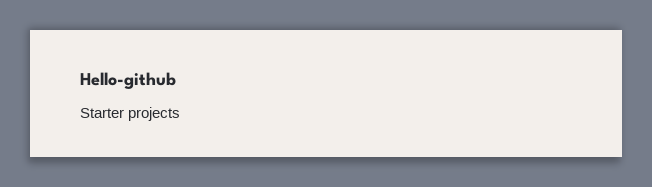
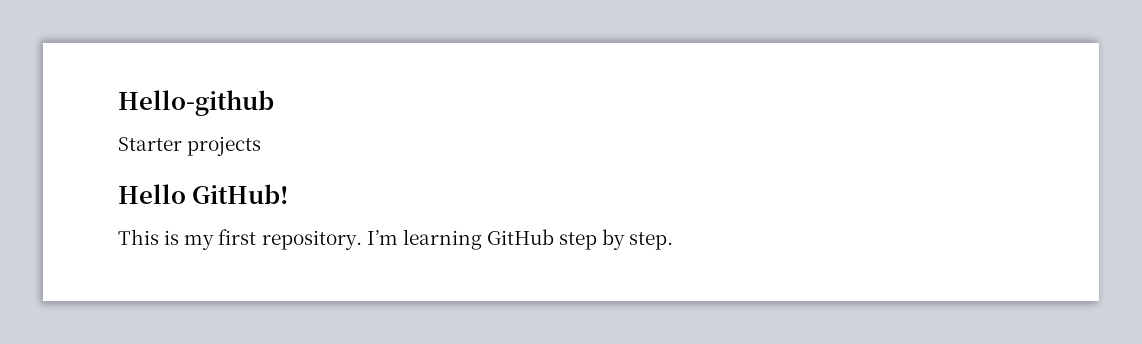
(181, 114) none -> [118,184,290,204] [118,229,674,250] // Hello GitHub! // This is my first repository. I’m learning GitHub step by step.

